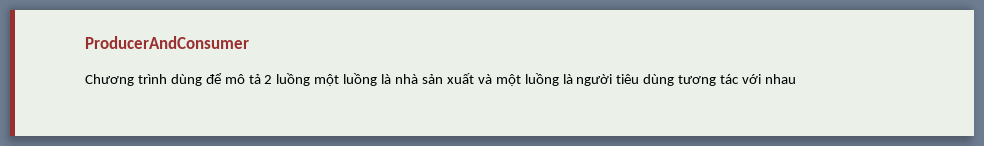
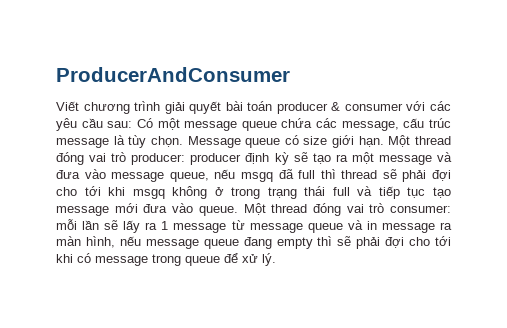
[85,73,796,86] Chương trình dùng để mô tả 2 luồng một luồng là nhà sản xuất và một luồng là người tiêu dùng tương tác với nhau -> [56,101,451,114] [56,118,451,131] [56,135,451,148] [56,152,452,165] [56,169,451,182] [56,186,452,199] [56,203,451,216] [56,219,453,233] [56,236,452,249] [56,253,276,266] Viết chương trình giải quyết bài toán producer & consumer với các yêu cầu sau: Có một message queue chứa các message, cấu trúc message là tùy chọn. Message queue có size giới hạn. Một thread đóng vai trò producer: producer định kỳ sẽ tạo ra một message và đưa vào message queue, nếu msgq đã full thì thread sẽ phải đợi cho tới khi msgq không ở trong trạng thái full và tiếp tục tạo message mới đưa vào queue. Một thread đóng vai trò consumer: mỗi lần sẽ lấy ra 1 message từ message queue và in message ra màn hình, nếu message queue đang empty thì sẽ phải đợi cho tới khi có message trong queue để xử lý.

